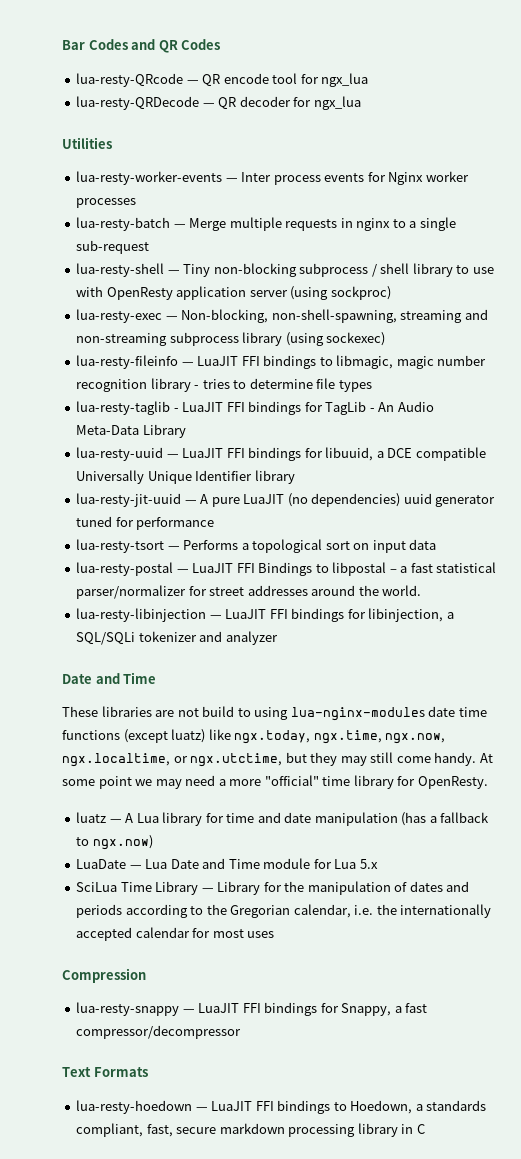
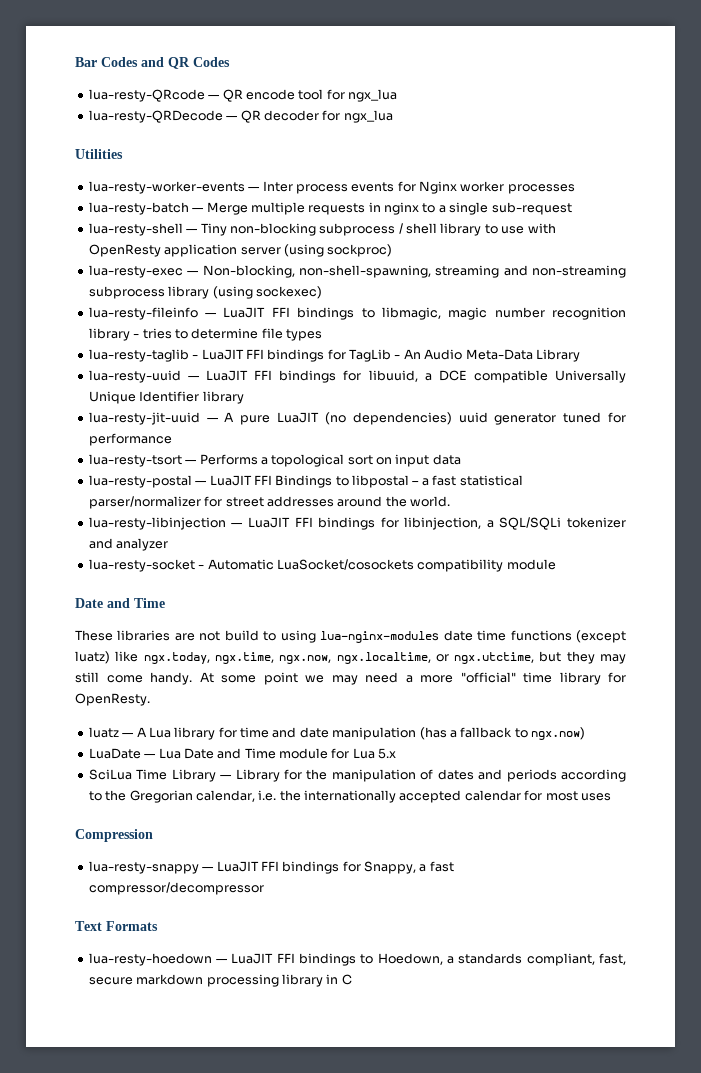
(278, 638) none -> [88,559,556,572] // lua-resty-socket - Automatic LuaSocket/cosockets compatibility module

